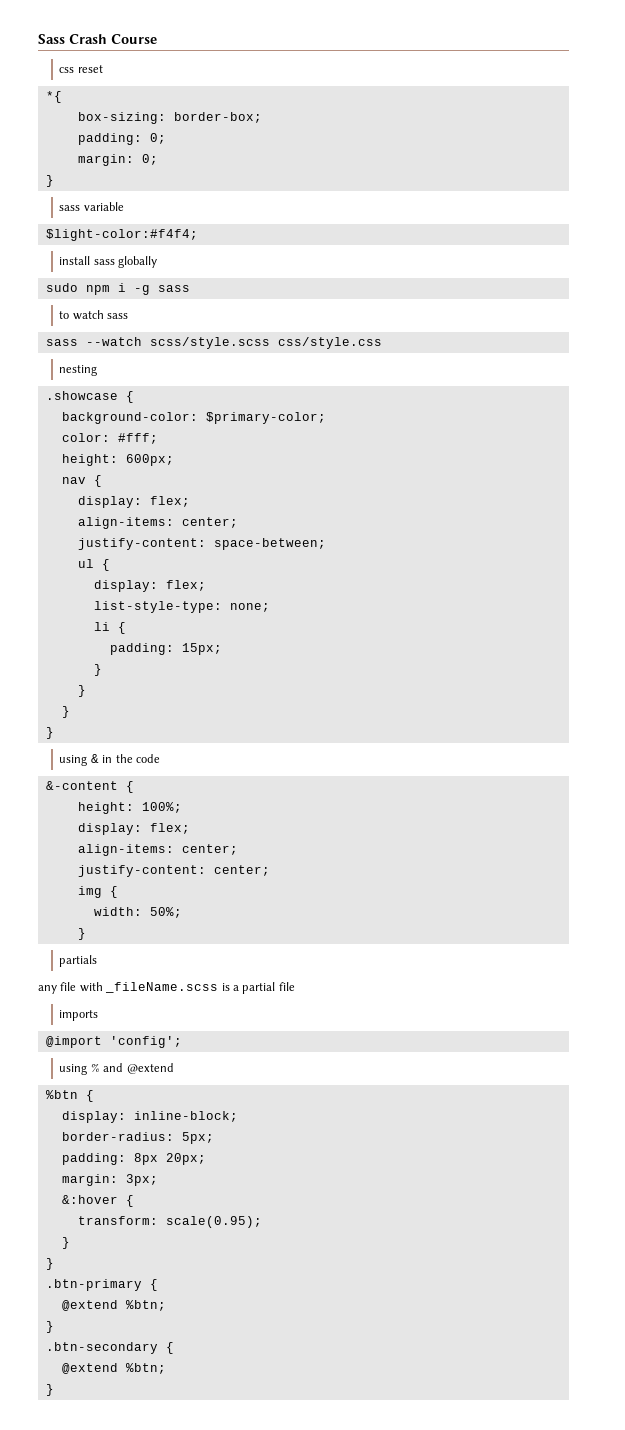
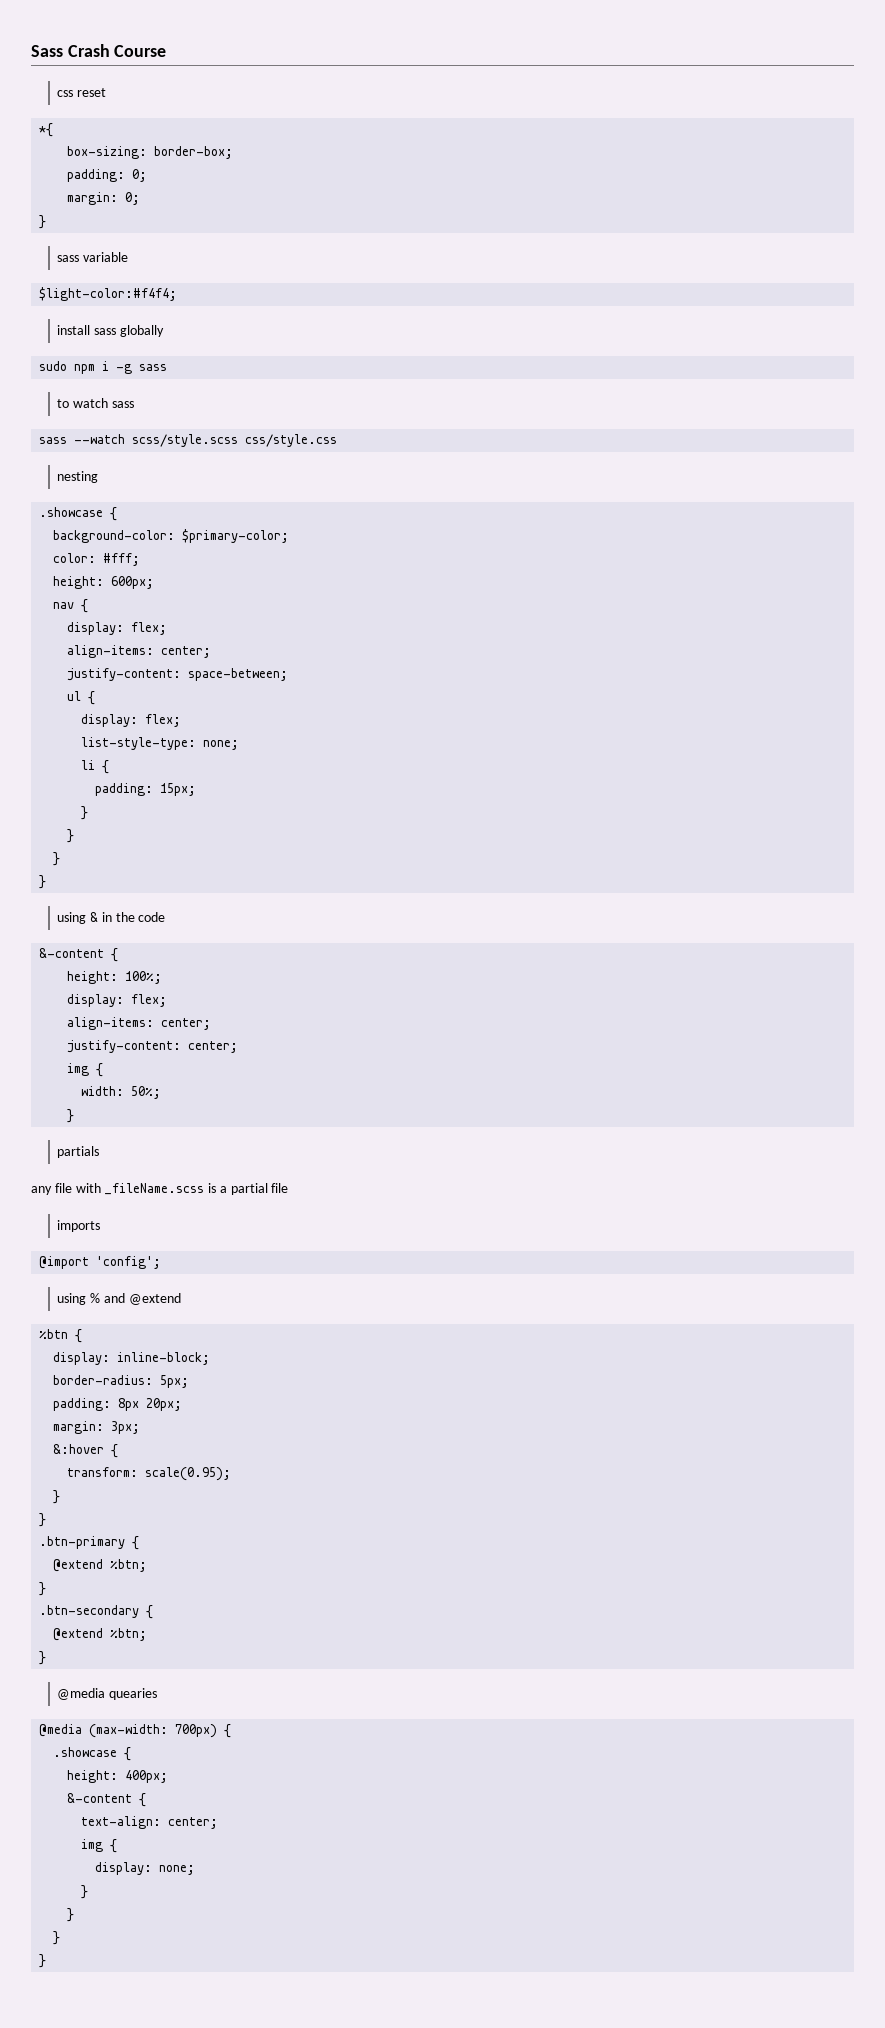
(54, 1390) none -> [57,1688,158,1700] [39,1724,232,1738] [53,1747,132,1761] [67,1770,169,1783] [67,1793,147,1807] [81,1816,219,1829] [81,1839,118,1853] [95,1862,196,1875] [81,1885,89,1899] [67,1908,75,1922] [53,1931,61,1945] [39,1954,47,1968] // @media quearies // @media (max-width: 700px) { // .showcase { // height: 400px; // &-content { // text-align: center; // img { // display: none; // } // } // } // }

